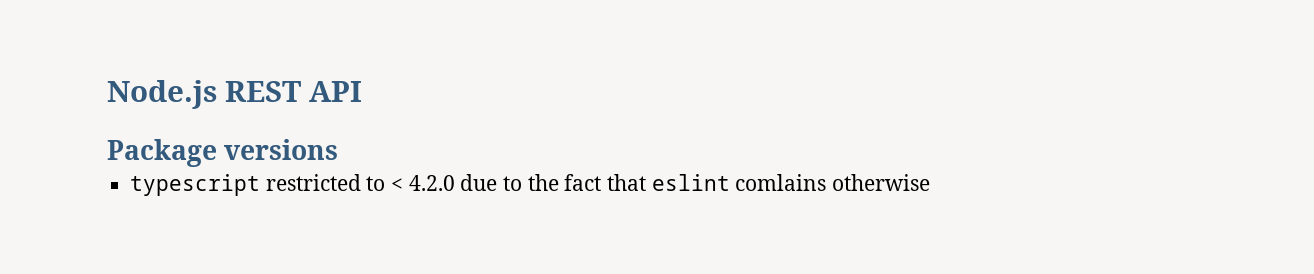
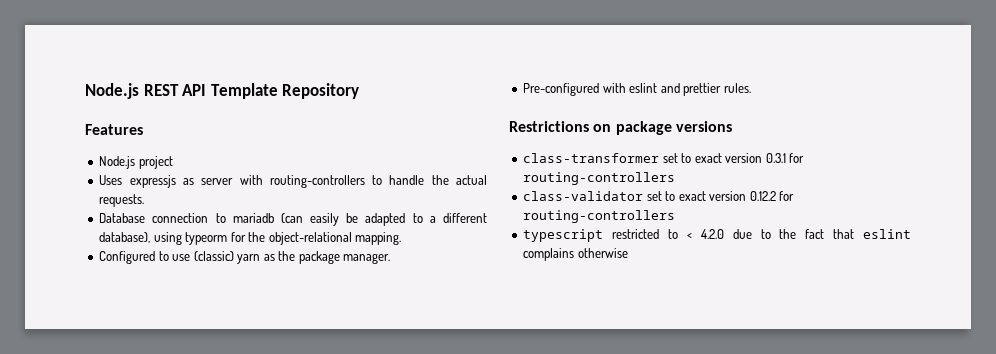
[107,139,339,167] // Package versions -> [210,83,360,99] [85,124,143,135] [99,156,173,169] [99,175,488,188] [99,194,145,207] [99,213,488,226] [99,232,402,245] [99,251,391,264] [523,83,751,96] [509,121,732,135] [523,153,805,163] [523,172,676,185] [523,191,795,201] [523,210,676,223] Template Repository // Features // Node.js project // Uses expressjs as server with routing-controllers to handle the actual requests. // Database connection to mariadb (can easily be adapted to a different database), using typeorm for the object-relational mapping. // Configured to use (classic) yarn as the package manager. // Pre-configured with eslint and prettier rules. // Restrictions on package versions // class-transformer set to exact version 0.3.1 for routing-controllers // class-validator set to exact version 0.12.2 for routing-controllers
[735,174,827,191] comlains -> [523,248,575,261] complains

